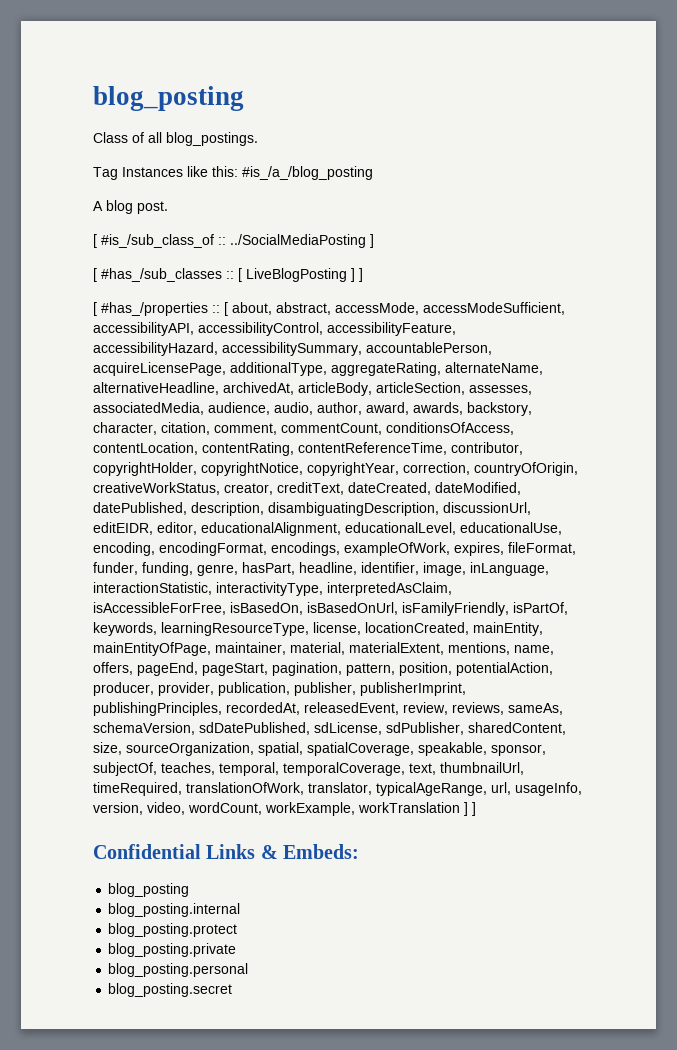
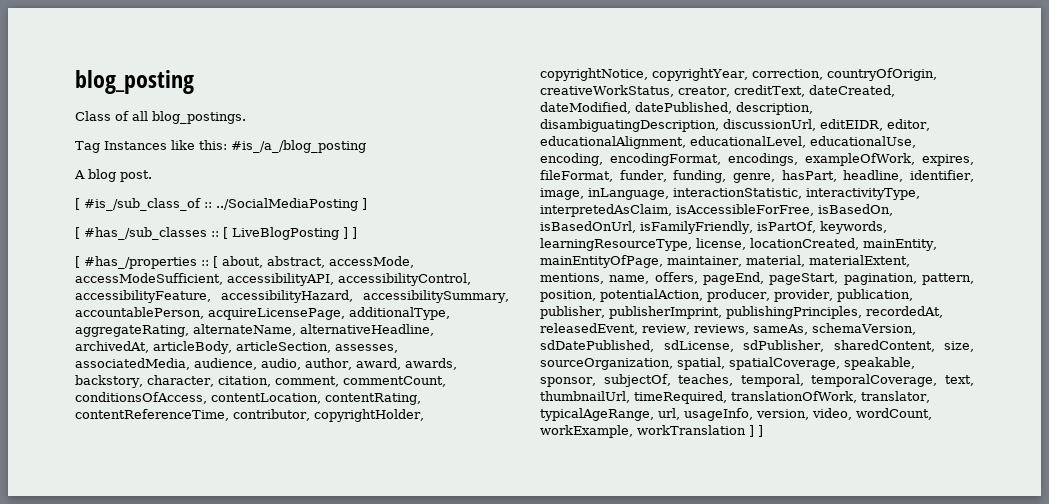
[93,844,360,859] [108,883,190,897] [108,903,241,917] [108,923,238,937] [108,943,237,957] [108,963,249,977] [108,983,233,997] // Confidential Links & Embeds: // blog_posting // blog_posting.internal // blog_posting.protect // blog_posting.private // blog_posting.personal // blog_posting.secret -> (763, 431) none

